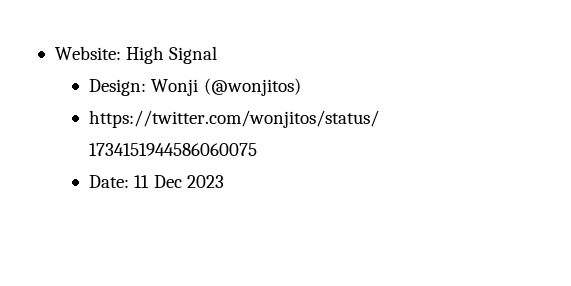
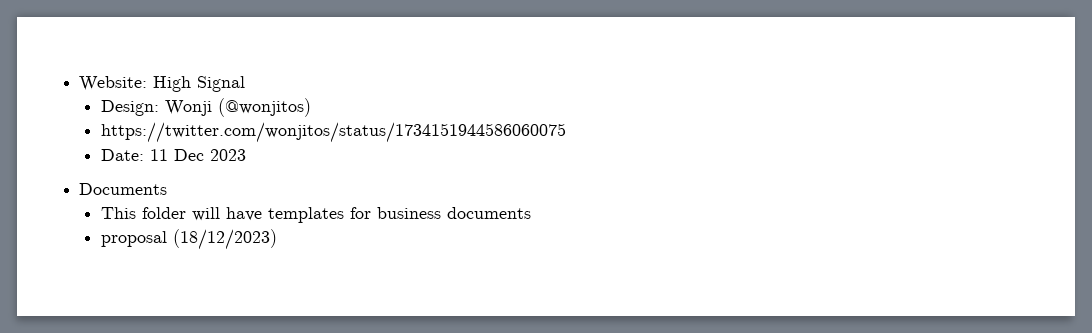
(224, 181) none -> [79,183,168,195] [101,207,532,223] [101,229,278,250] // Documents // This folder will have templates for business documents // proposal (18/12/2023)

